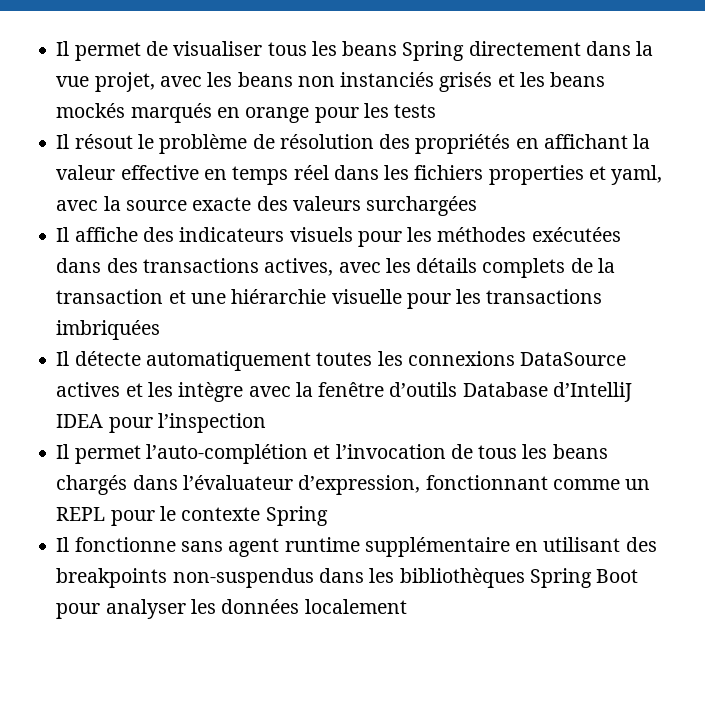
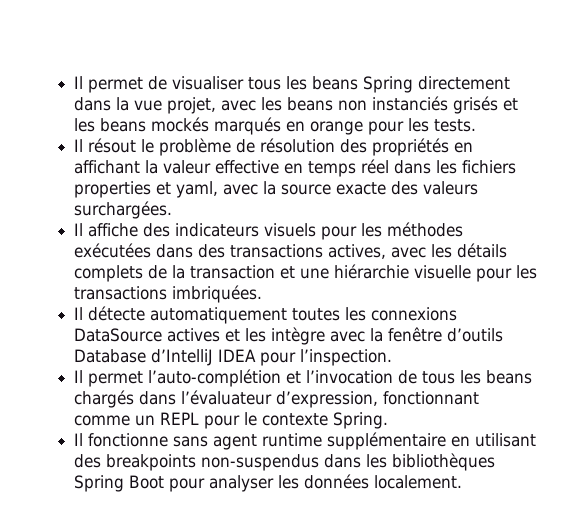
[394,104,437,118] tests -> [434,119,477,132] tests.
[366,196,478,216] surchargées -> [74,201,173,219] surchargées.
[56,320,161,340] imbriquées -> [172,285,263,303] imbriquées.
[157,413,266,433] l’inspection -> [300,349,393,366] l’inspection.
[265,506,328,526] Spring -> [333,412,389,429] Spring.
[304,599,407,614] localement -> [374,475,463,489] localement.

